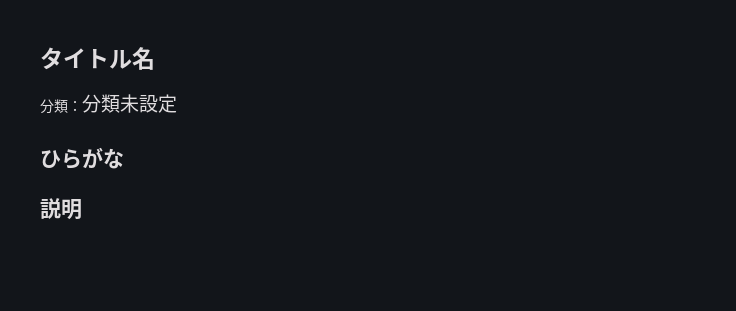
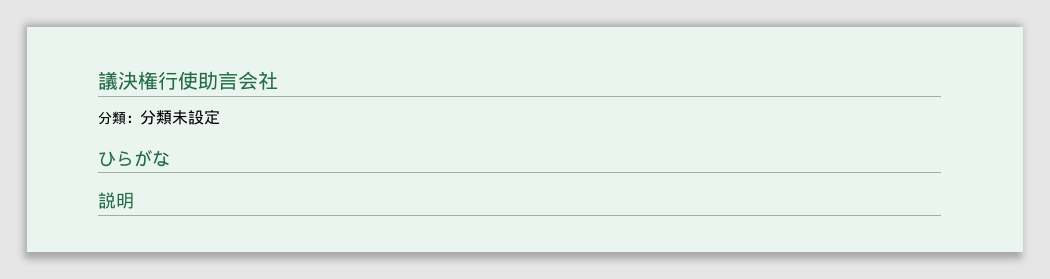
[40,47,155,70] タイトル名 -> [98,71,278,90] 議決権行使助言会社

